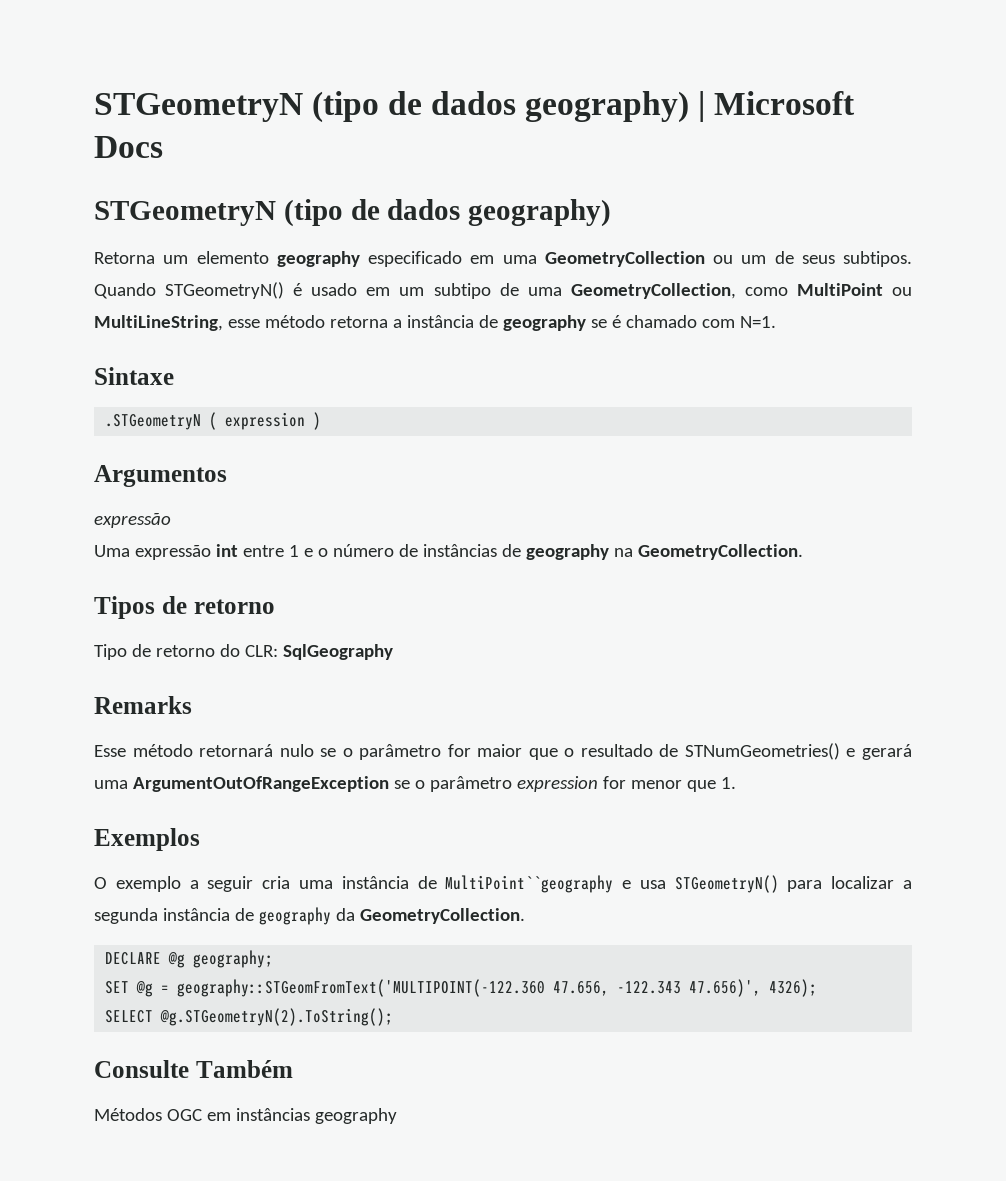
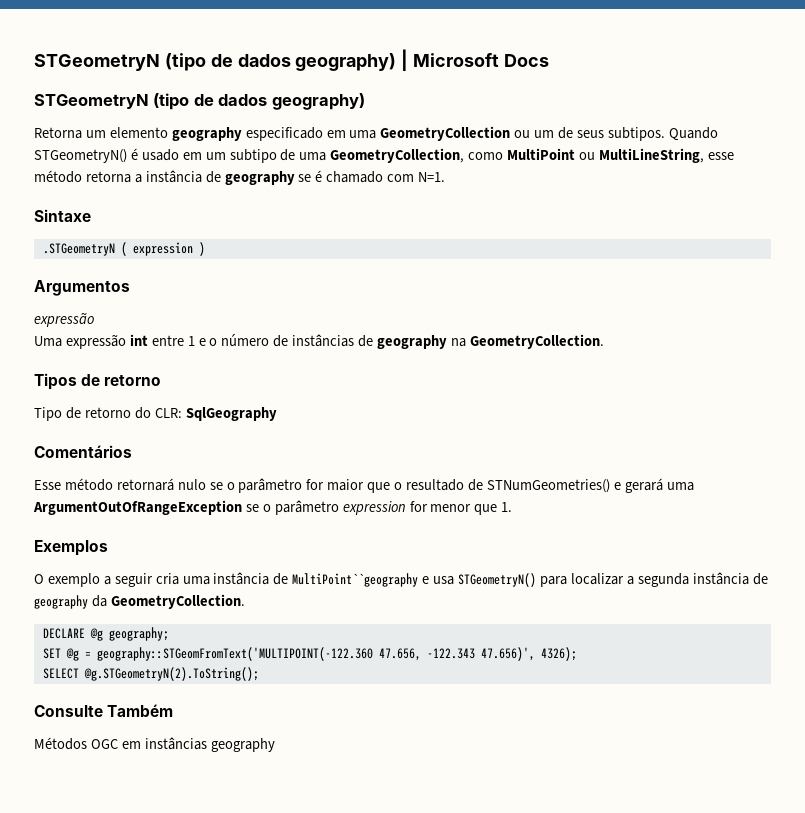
[94,696,192,714] Remarks -> [34,445,132,458] Comentários

